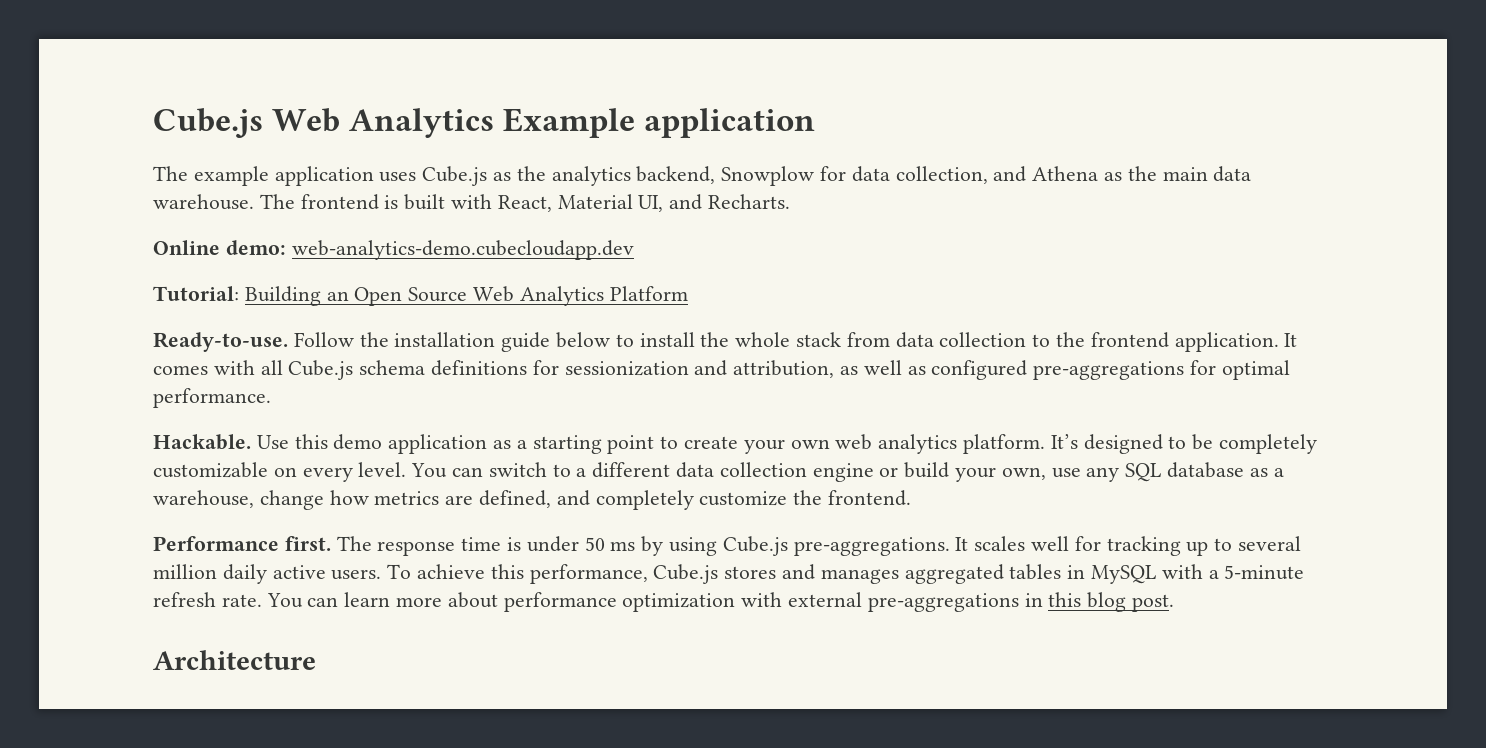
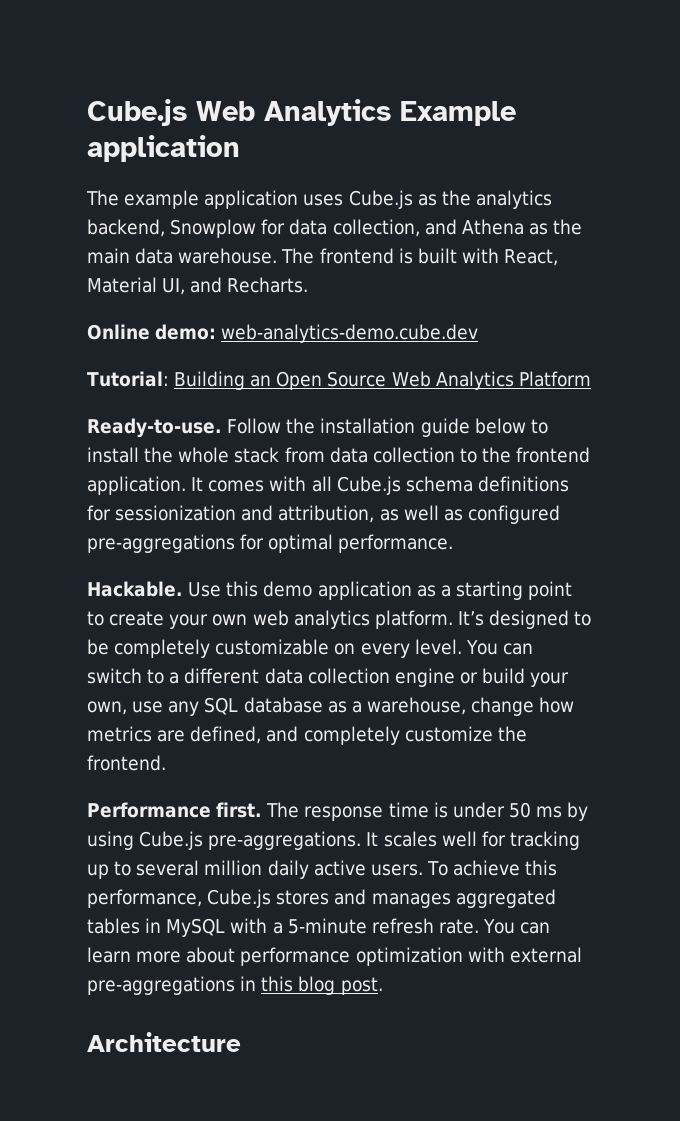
[291,240,634,260] web-analytics-demo.cubecloudapp.dev -> [221,324,479,343] web-analytics-demo.cube.dev

